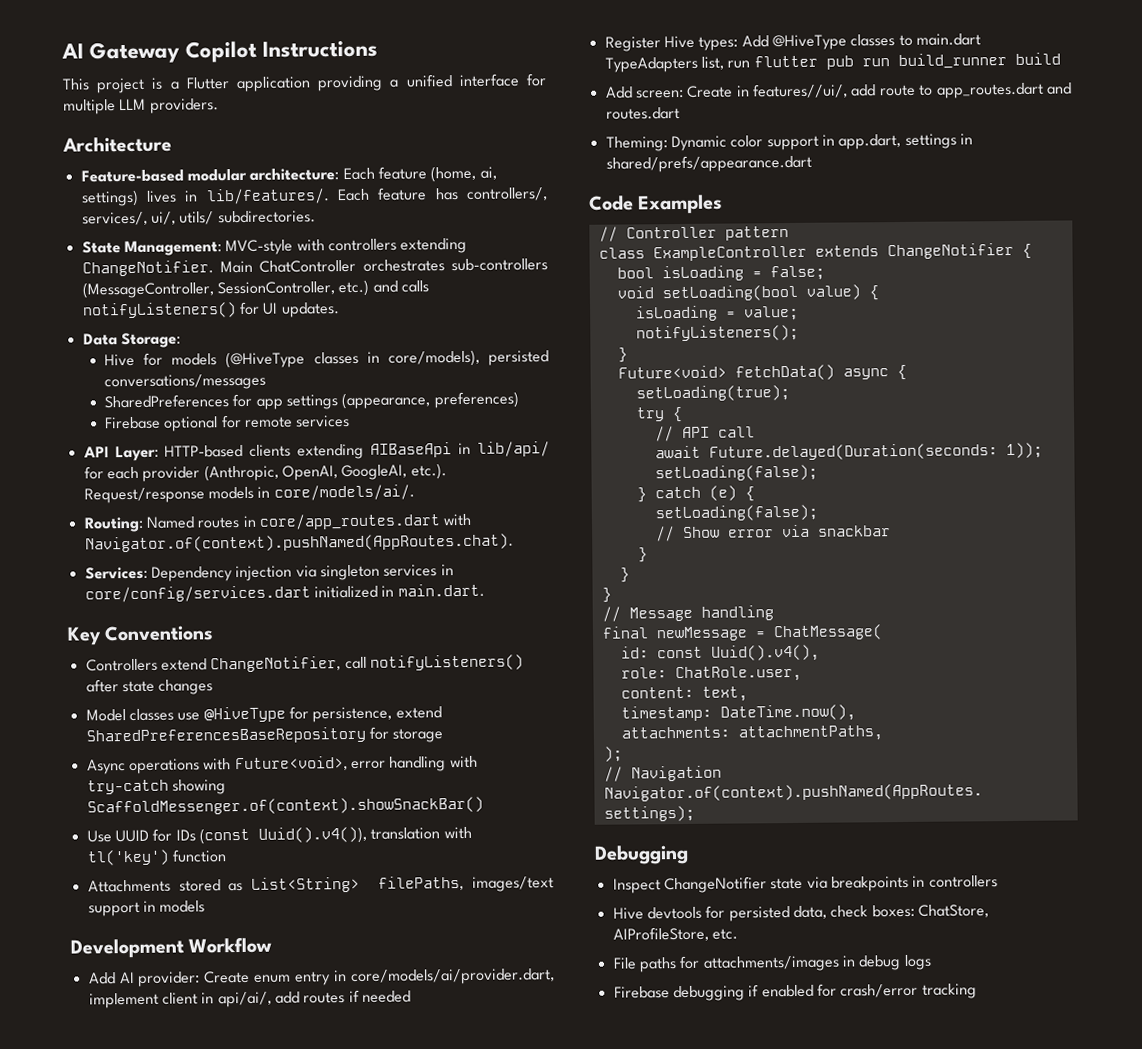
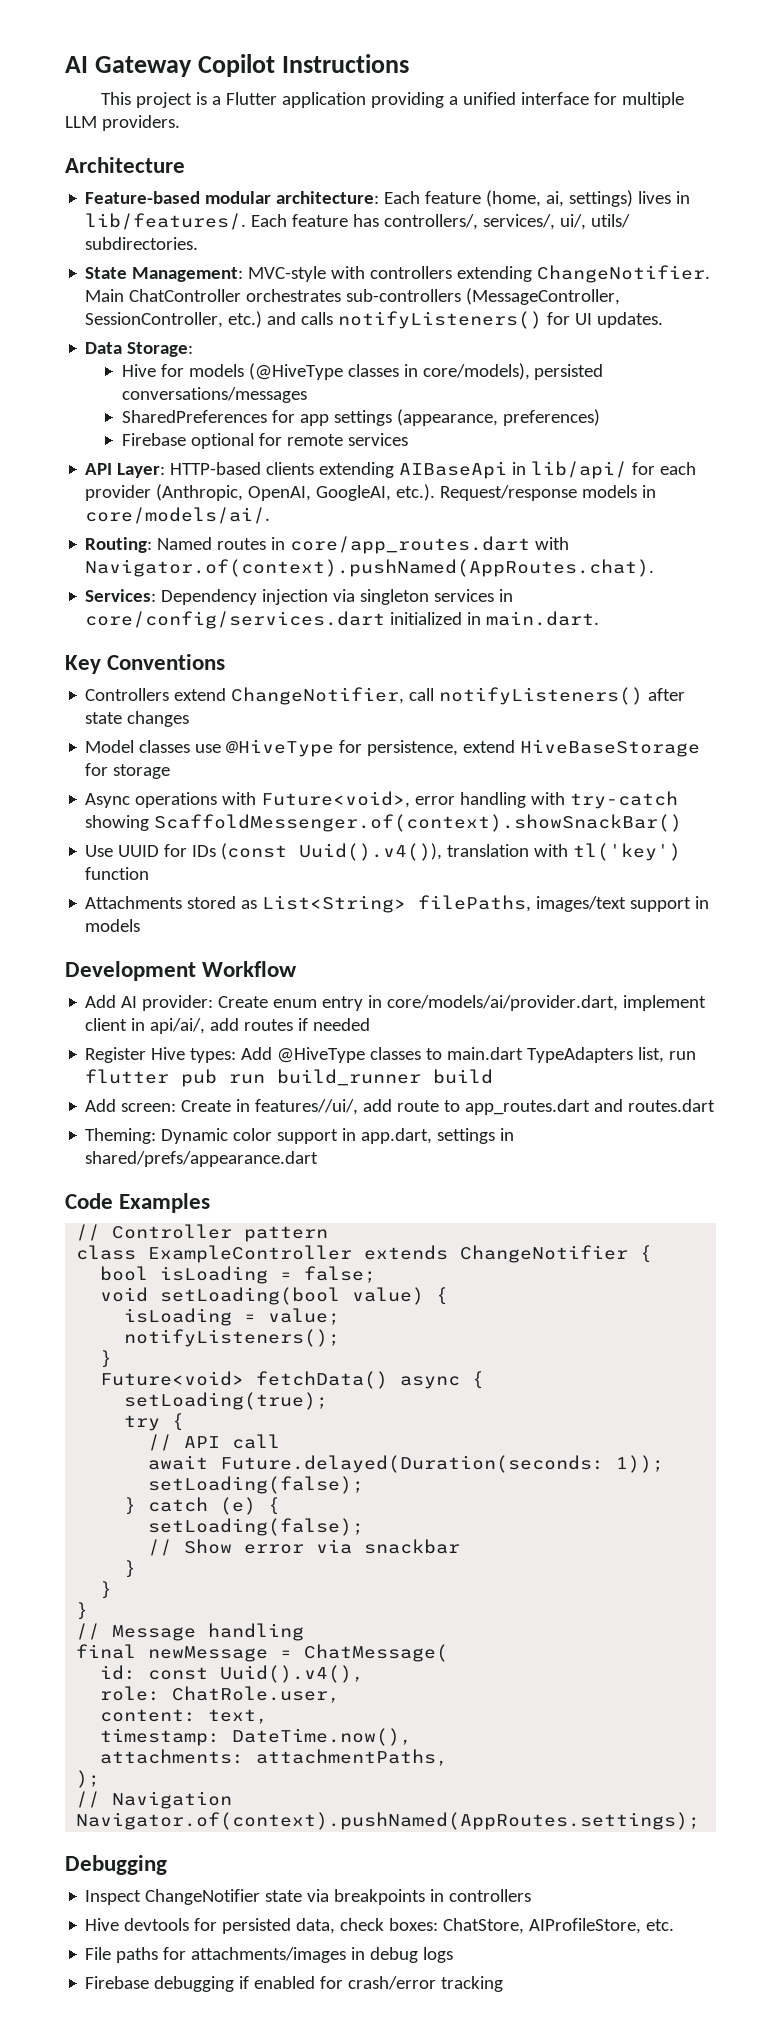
[85,726,366,745] SharedPreferencesBaseRepository -> [520,739,701,757] HiveBaseStorage

